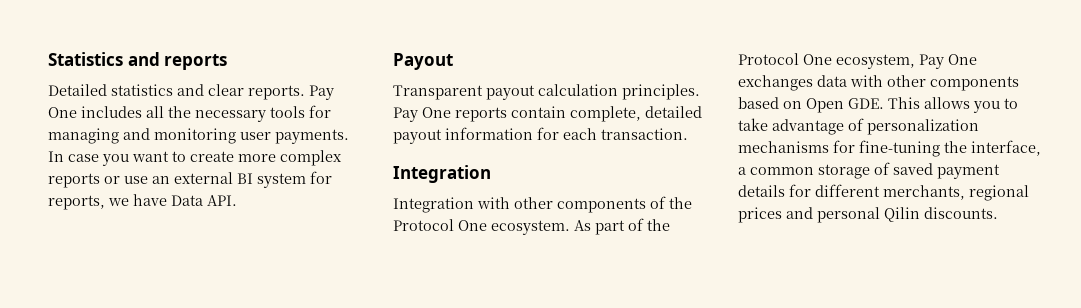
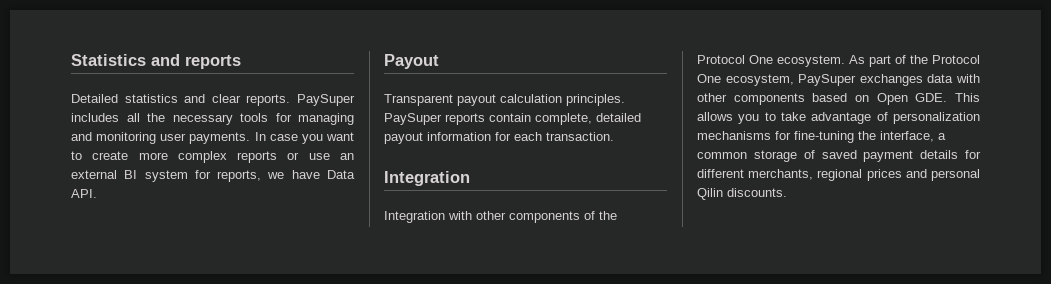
[309,85,334,100] [48,107,77,118] Pay One -> [297,94,355,106] PaySuper
[393,107,451,122] Pay One -> [384,113,442,125] PaySuper
[919,54,977,69] Pay One -> [798,74,857,86] PaySuper

